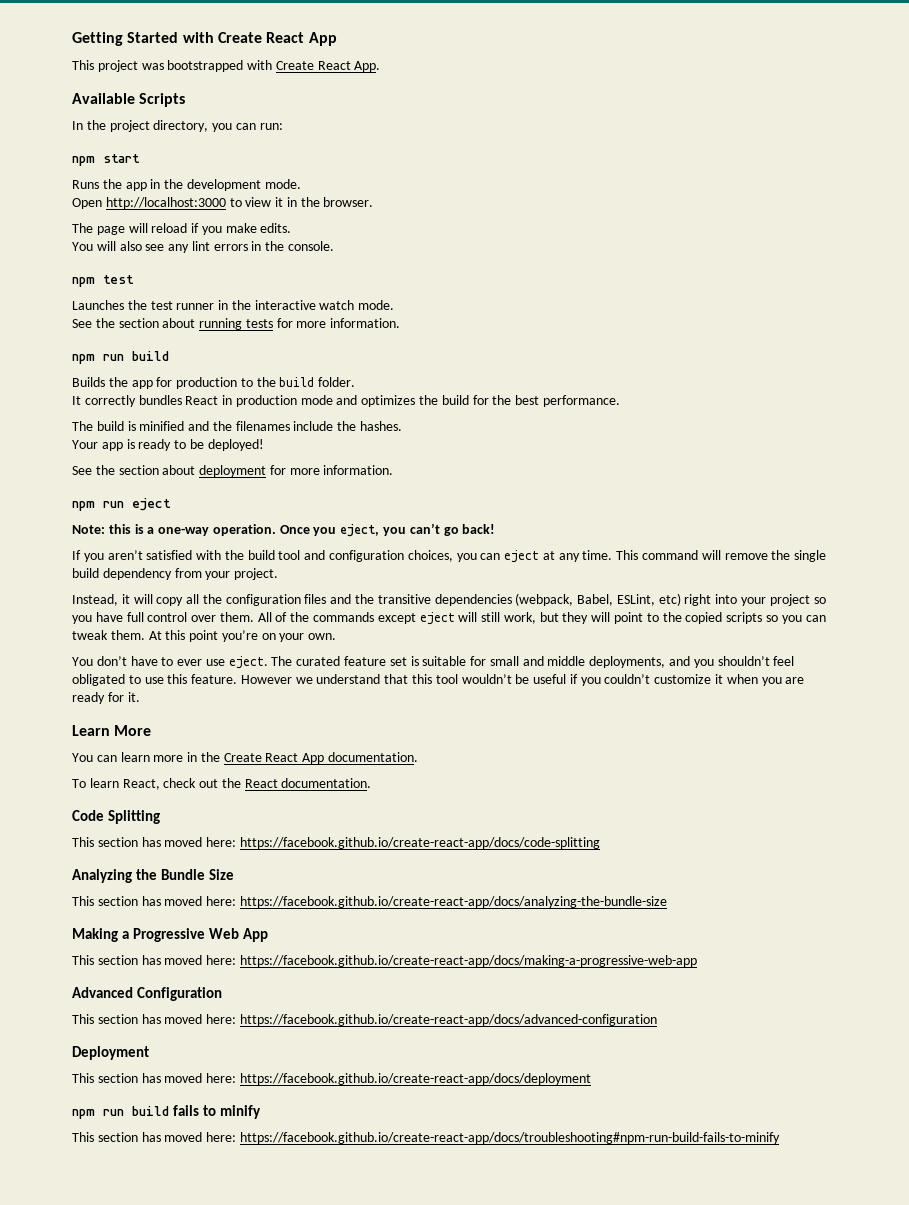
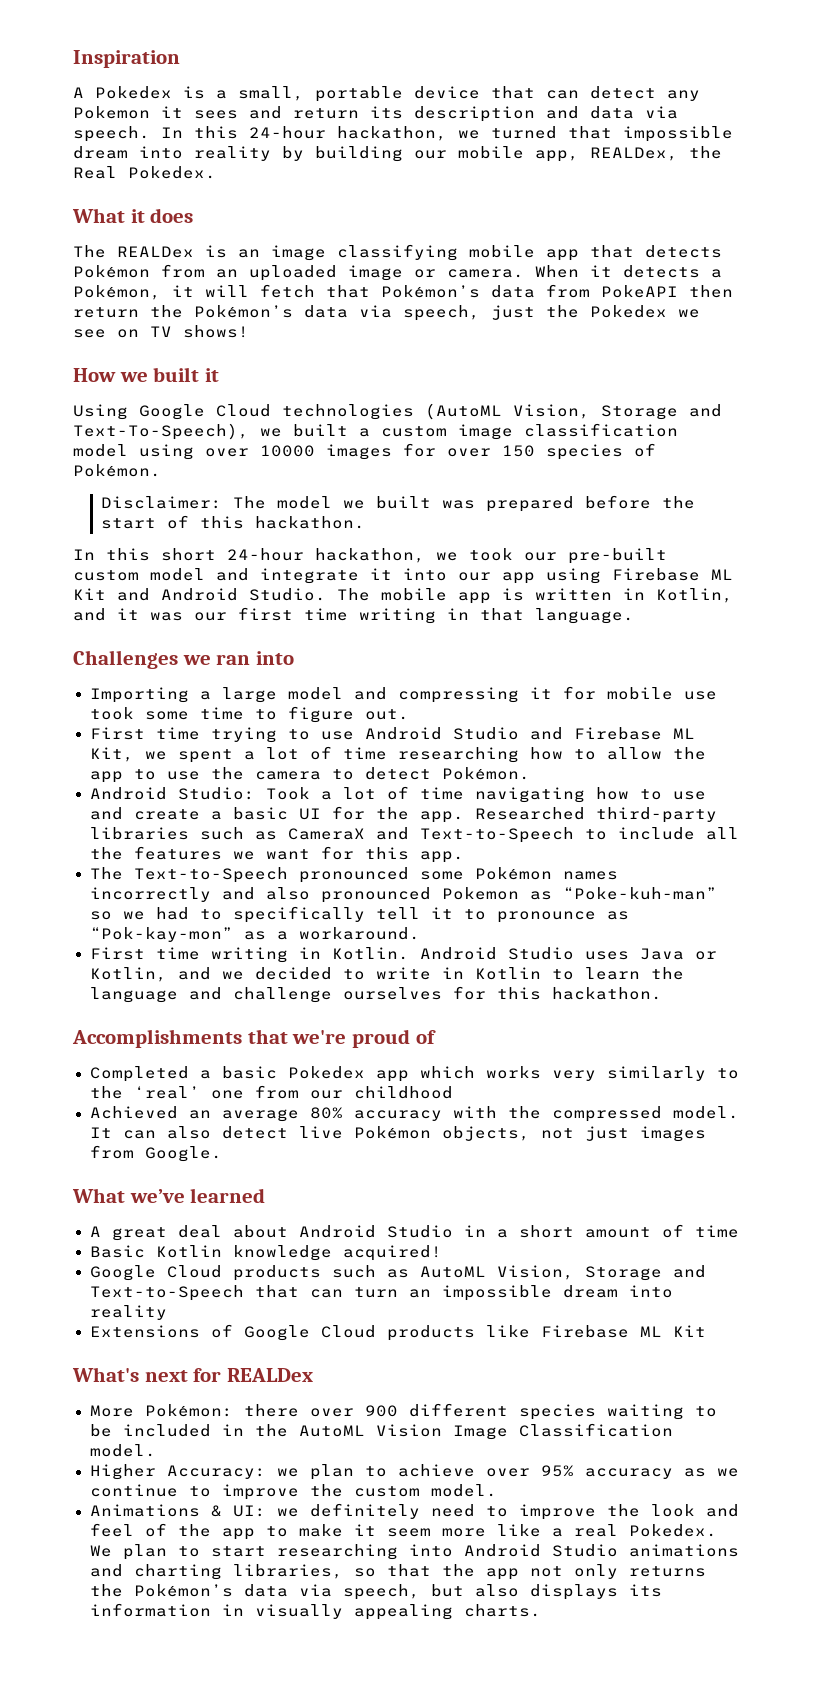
[72,32,337,46] [72,60,381,72] [72,93,186,107] [72,120,283,132] [72,154,140,166] [72,179,301,191] [72,197,374,209] [72,223,292,235] [72,241,335,253] [72,275,134,287] [72,300,395,310] [72,318,401,330] [72,351,169,364] [72,377,356,389] [72,395,620,407] [72,421,403,431] [72,439,264,451] [72,465,394,477] [72,498,171,511] [72,523,496,537] [72,550,827,563] [72,568,279,580] [72,593,826,606] [72,612,826,625] [72,630,337,642] [72,656,795,669] [72,674,805,686] [72,692,140,704] [72,725,152,736] [72,752,419,764] [72,778,372,790] [72,810,160,824] [72,837,600,849] [72,869,234,883] [72,896,667,908] [72,928,268,942] [72,955,697,967] [72,987,222,1001] [72,1014,657,1026] [72,1046,149,1060] [72,1073,591,1085] [72,1105,261,1119] [72,1132,780,1144] Getting Started with Create React App // This project was bootstrapped with Create React App. // Available Scripts // In the project directory, you can run: // npm start // Runs the app in the development mode. // Open http://localhost:3000 to view it in the browser. // The page will reload if you make edits. // You will also see any lint errors in the console. // npm test // Launches the test runner in the interactive watch mode. // See the section about running tests for more information. // npm run build // Builds the app for production to the build folder. // It correctly bundles React in production mode and optimizes the build for the best performance. // The build is minified and the filenames include the hashes. // Your app is ready to be deployed! // See the section about deployment for more information. // npm run eject // Note: this is a one-way operation. Once you eject, you can’t go back! // If you aren’t satisfied with the build tool and configuration choices, you can eject at any time. This command will remove the single build dependency from your project. // Instead, it will copy all the configuration files and the transitive dependencies (webpack, Babel, ESLint, etc) right into your project so you have full control over them. All of the commands except eject will still work, but they will point to the copied scripts so you can tweak them. At this point you’re on your own. // You don’t have to ever use eject. The curated feature set is suitable for small and middle deployments, and you shouldn’t feel obligated to use this feature. However we understand that this tool wouldn’t be useful if you couldn’t customize it when you are ready for it. // Learn More // You can learn more in the Create React App documentation. // To learn React, check out the React documentation. // Code Splitting // This section has moved here: https://facebook.github.io/create-react-app/docs/code-splitting // Analyzing the Bundle Size // This section has moved here: https://facebook.github.io/create-react-app/docs/analyzing-the-bundle-size // Making a Progressive Web App // This section has moved here: https://facebook.github.io/create-react-app/docs/making-a-progressive-web-app // Advanced Configuration // This section has moved here: https://facebook.github.io/create-react-app/docs/advanced-configuration // Deployment // This section has moved here: https://facebook.github.io/create-react-app/docs/deployment // npm run build fails to minify // This section has moved here: https://facebook.github.io/create-react-app/docs/troubleshooting#npm-run-build-fails-to-minify -> [73,50,180,68] [73,86,700,102] [73,106,678,122] [73,126,733,142] [73,146,722,162] [73,166,216,179] [72,208,194,223] [73,244,722,261] [73,264,722,281] [73,284,733,300] [73,305,700,321] [73,325,249,338] [73,367,220,382] [73,403,722,420] [73,423,678,440] [73,443,656,460] [73,464,161,477] [100,495,695,512] [100,515,365,529] [73,548,667,564] [73,568,733,584] [73,588,733,604] [73,607,634,624] [73,650,295,669] [89,686,717,703] [89,706,409,723] [89,727,695,743] [89,746,706,763] [89,767,530,783] [89,786,706,803] [89,806,717,823] [89,827,739,843] [89,846,464,863] [89,867,618,883] [89,887,717,903] [89,906,629,923] [89,927,420,942] [89,947,717,963] [89,967,684,982] [89,986,662,1003] [72,1029,436,1048] [89,1066,739,1082] [89,1085,453,1099] [89,1106,739,1122] [89,1126,706,1142] [89,1145,222,1162] [72,1188,266,1203] [89,1224,739,1241] [89,1245,442,1261] [89,1265,706,1281] [89,1285,673,1301] [89,1305,167,1320] [89,1324,706,1341] [72,1367,314,1382] [89,1403,717,1420] [89,1423,673,1440] [89,1444,156,1457] [89,1464,739,1480] [89,1484,497,1500] [89,1503,739,1520] [89,1523,717,1540] [89,1544,739,1560] [89,1564,706,1580] [89,1584,662,1600] [89,1603,541,1620] Inspiration // A Pokedex is a small, portable device that can detect any Pokemon it sees and return its description and data via speech. In this 24-hour hackathon, we turned that impossible dream into reality by building our mobile app, REALDex, the Real Pokedex. // What it does // The REALDex is an image classifying mobile app that detects Pokémon from an uploaded image or camera. When it detects a Pokémon, it will fetch that Pokémon’s data from PokeAPI then return the Pokémon’s data via speech, just the Pokedex we see on TV shows! // How we built it // Using Google Cloud technologies (AutoML Vision, Storage and Text-To-Speech), we built a custom image classification model using over 10000 images for over 150 species of Pokémon. // Disclaimer: The model we built was prepared before the start of this hackathon. // In this short 24-hour hackathon, we took our pre-built custom model and integrate it into our app using Firebase ML Kit and Android Studio. The mobile app is written in Kotlin, and it was our first time writing in that language. // Challenges we ran into // Importing a large model and compressing it for mobile use took some time to figure out. // First time trying to use Android Studio and Firebase ML Kit, we spent a lot of time researching how to allow the app to use the camera to detect Pokémon. // Android Studio: Took a lot of time navigating how to use and create a basic UI for the app. Researched third-party libraries such as CameraX and Text-to-Speech to include all the features we want for this app. // The Text-to-Speech pronounced some Pokémon names incorrectly and also pronounced Pokemon as “Poke-kuh-man” so we had to specifically tell it to pronounce as “Pok-kay-mon” as a workaround. // First time writing in Kotlin. Android Studio uses Java or Kotlin, and we decided to write in Kotlin to learn the language and challenge ourselves for this hackathon. // Accomplishments that we're proud of // Completed a basic Pokedex app which works very similarly to the ‘real’ one from our childhood // Achieved an average 80% accuracy with the compressed model. It can also detect live Pokémon objects, not just images from Google. // What we’ve learned // A great deal about Android Studio in a short amount of time // Basic Kotlin knowledge acquired! // Google Cloud products such as AutoML Vision, Storage and Text-to-Speech that can turn an impossible dream into reality // Extensions of Google Cloud products like Firebase ML Kit // What's next for REALDex // More Pokémon: there over 900 different species waiting to be included in the AutoML Vision Image Classification model. // Higher Accuracy: we plan to achieve over 95% accuracy as we continue to improve the custom model. // Animations & UI: we definitely need to improve the look and feel of the app to make it seem more like a real Pokedex. We plan to start researching into Android Studio animations and charting libraries, so that the app not only returns the Pokémon’s data via speech, but also displays its information in visually appealing charts.

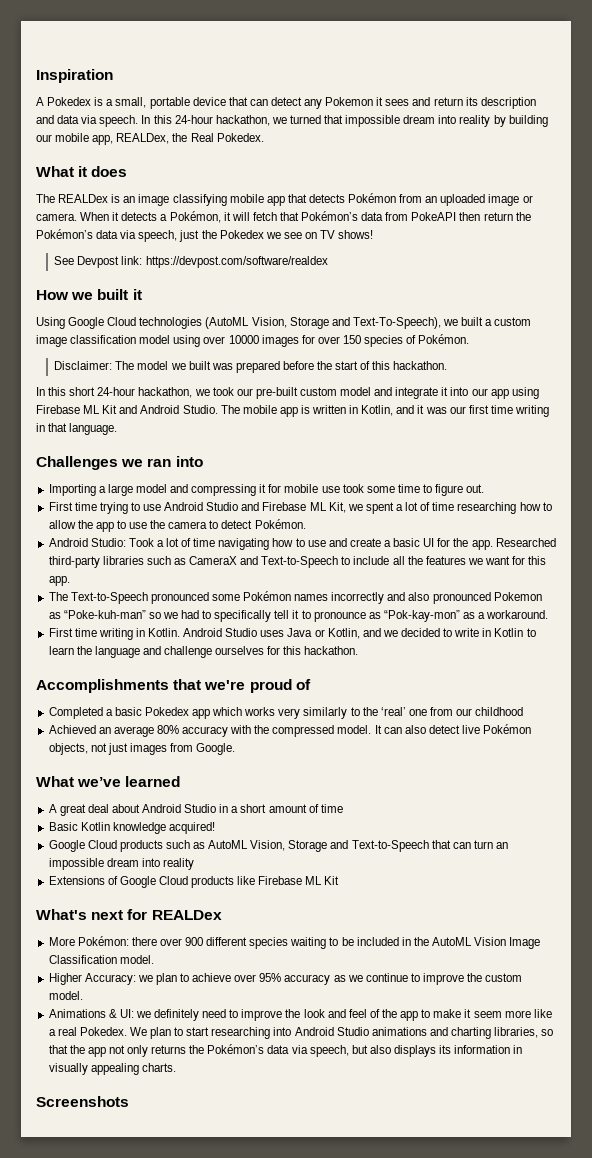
(249, 331) none -> [54,256,328,268] // See Devpost link: https://devpost.com/software/realdex
(541, 1610) none -> [36,1096,129,1107] // Screenshots

